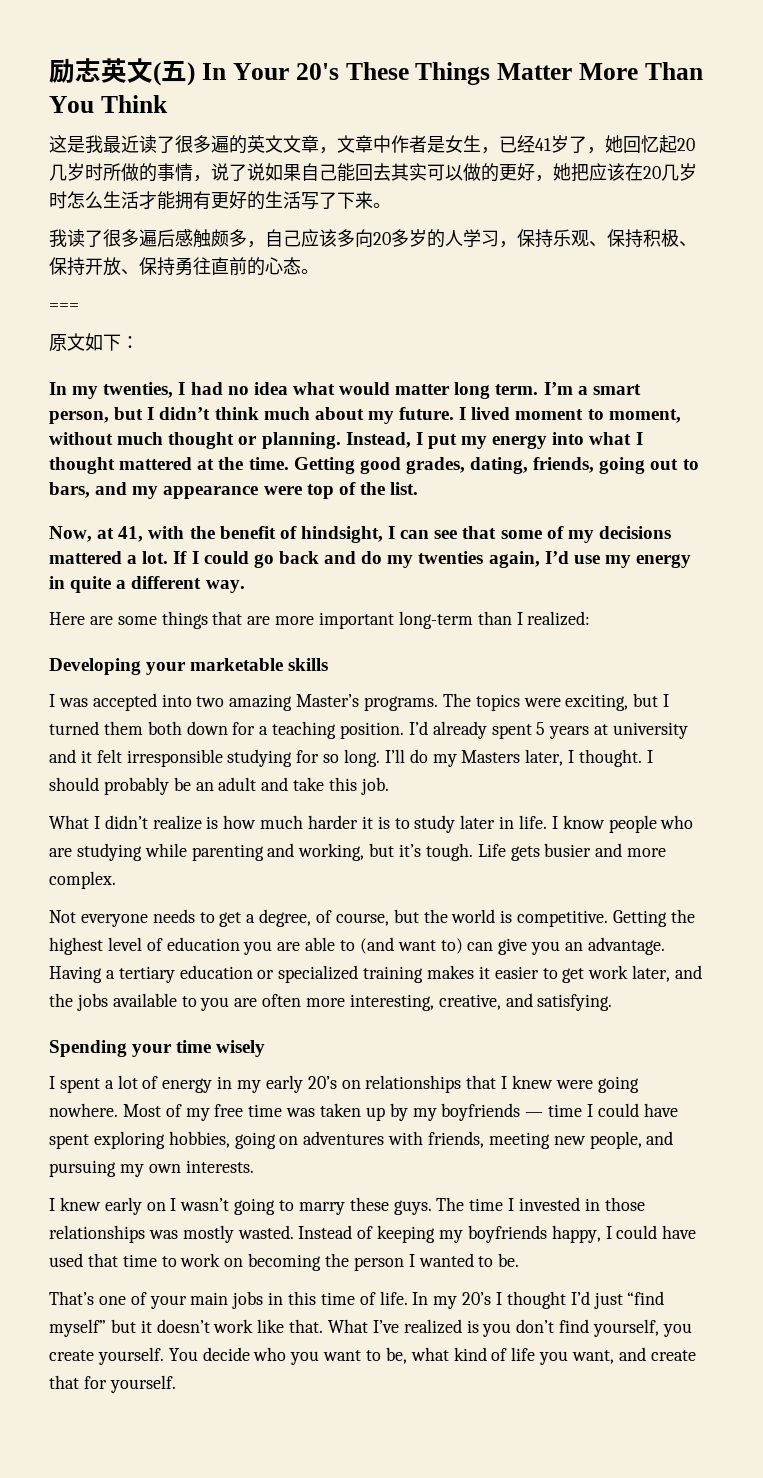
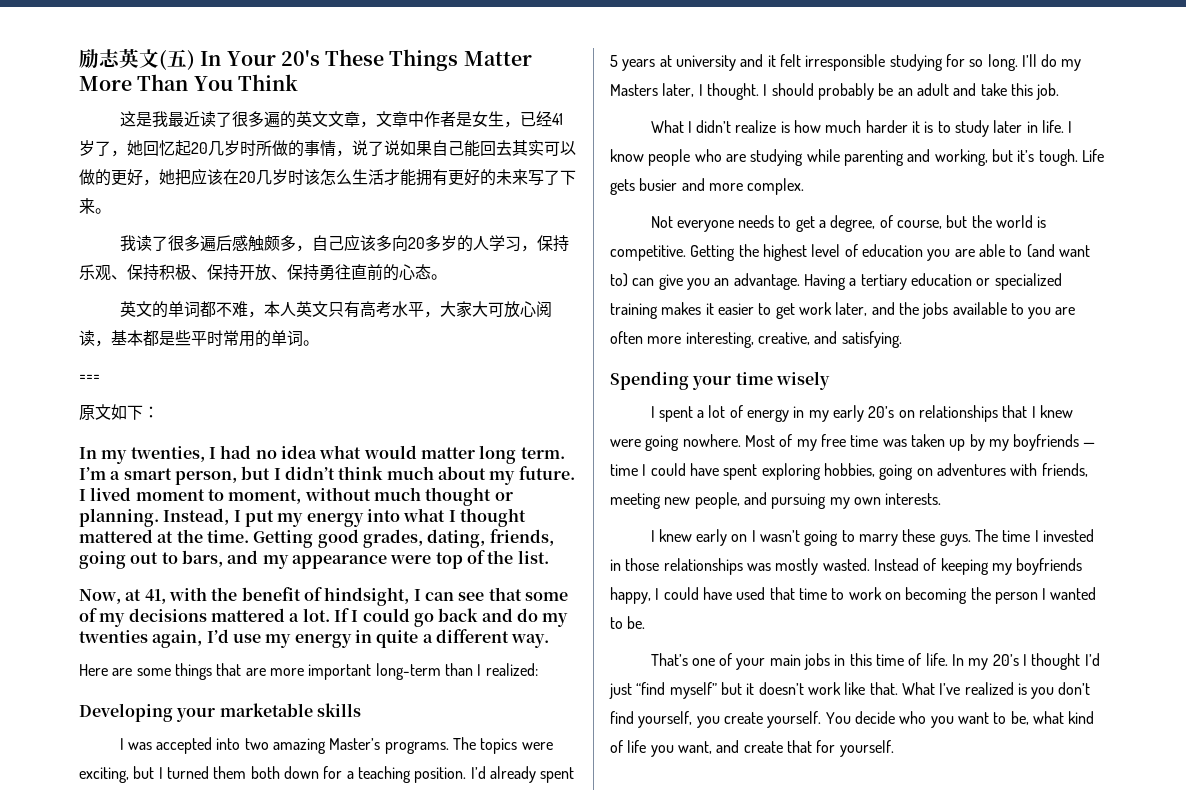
(67, 200) none -> [304,169,320,185] 该
[265,191,301,209] 生活 -> [496,169,528,185] 未来
(319, 271) none -> [119,301,552,318] [79,330,319,347] // 英文的单词都不难，本人英文只有高考水平，大家大可放心阅读，基本都是些平时常用的单词。

